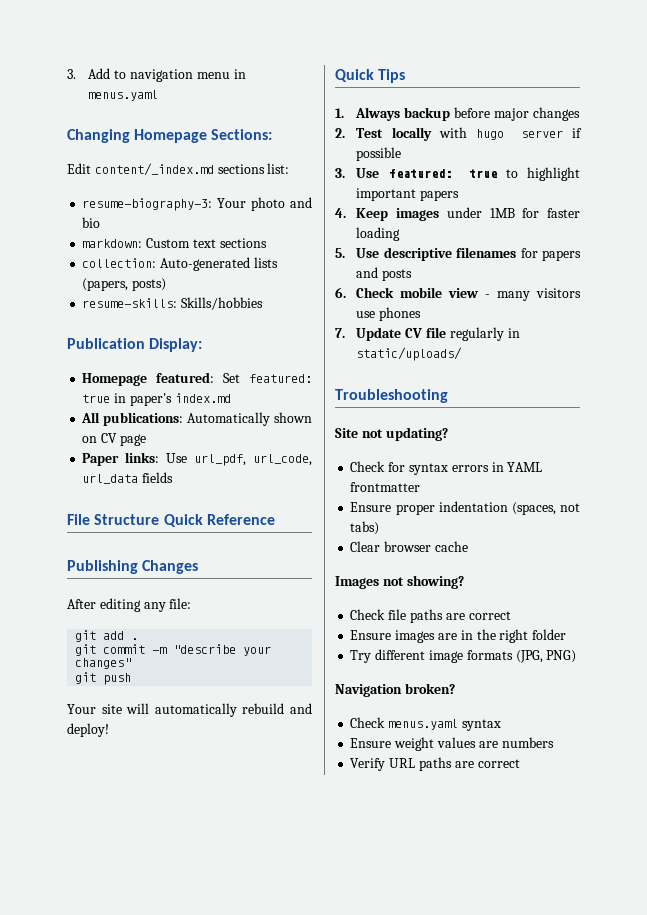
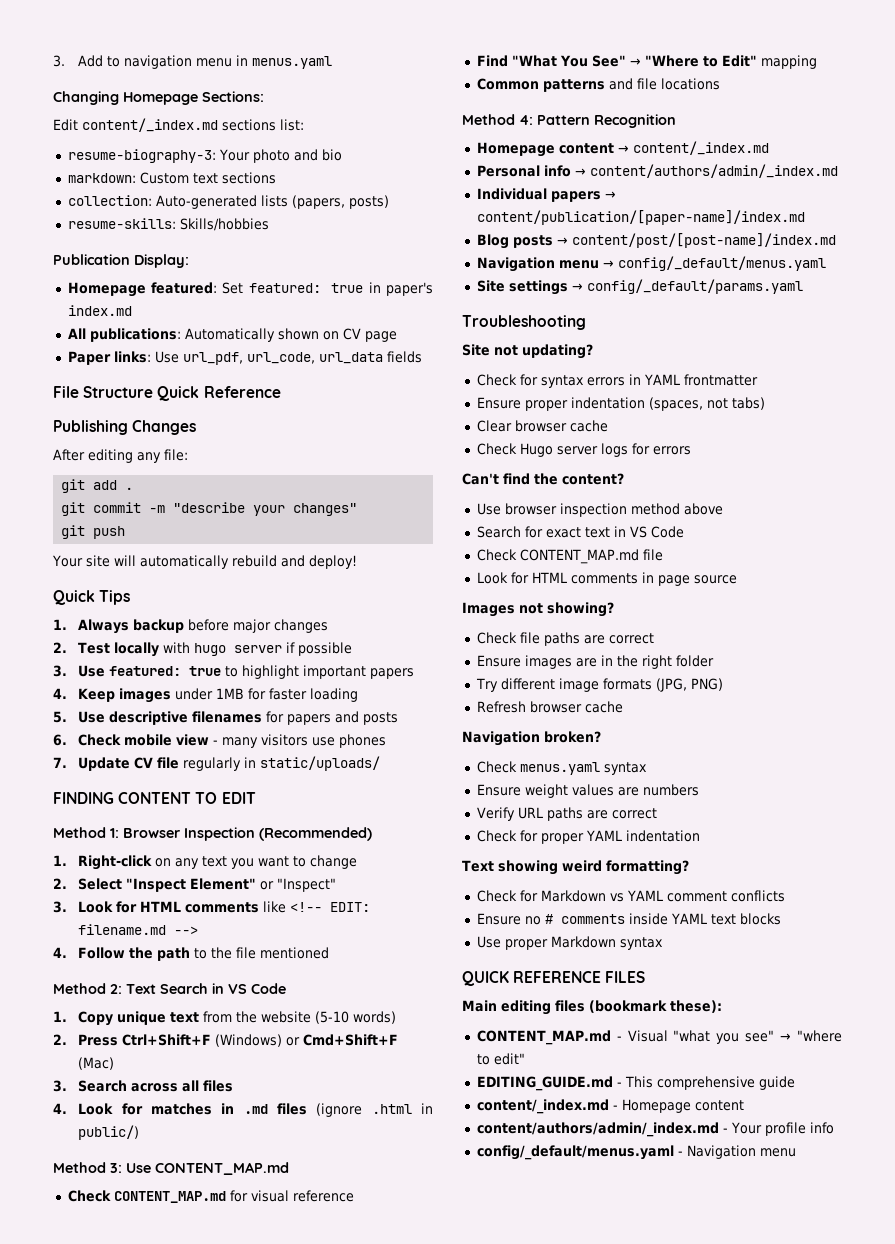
(463, 354) none -> [53,792,256,804] [53,827,372,841] [53,855,358,870] [53,878,337,892] [53,901,371,913] [78,924,199,935] [53,947,330,961] [53,983,286,994] [53,1011,397,1026] [53,1034,399,1047] [78,1057,115,1070] [53,1080,234,1092] [53,1103,434,1117] [78,1125,140,1140] [53,1162,289,1175] [67,1190,354,1203] [476,55,817,69] [476,78,720,92] [462,114,676,128] [476,141,769,157] [476,164,838,178] [476,188,616,202] [476,210,805,225] [476,233,836,249] [476,256,826,272] [476,279,803,295] // FINDING CONTENT TO EDIT // Method 1: Browser Inspection (Recommended) // 1. Right-click on any text you want to change // 2. Select "Inspect Element" or "Inspect" // 3. Look for HTML comments like <!-- EDIT: filename.md --> // 4. Follow the path to the file mentioned // Method 2: Text Search in VS Code // 1. Copy unique text from the website (5-10 words) // 2. Press Ctrl+Shift+F (Windows) or Cmd+Shift+F (Mac) // 3. Search across all files // 4. Look for matches in .md files (ignore .html in public/) // Method 3: Use CONTENT_MAP.md // Check CONTENT_MAP.md for visual reference // Find "What You See" → "Where to Edit" mapping // Common patterns and file locations // Method 4: Pattern Recognition // Homepage content → content/_index.md // Personal info → content/authors/admin/_index.md // Individual papers → content/publication/[paper-name]/index.md // Blog posts → content/post/[post-name]/index.md // Navigation menu → config/_default/menus.yaml // Site settings → config/_default/params.yaml
(468, 546) none -> [476,443,691,457] [462,473,624,485] [476,503,723,517] [476,526,684,538] [476,549,663,564] [476,572,737,586] // Check Hugo server logs for errors // Can't find the content? // Use browser inspection method above // Search for exact text in VS Code // Check CONTENT_MAP.md file // Look for HTML comments in page source
(577, 656) none -> [476,701,623,713] // Refresh browser cache
(520, 763) none -> [476,830,700,844] [462,860,689,875] [476,890,785,902] [476,913,781,925] [476,936,663,950] [462,971,646,986] [462,1000,722,1015] [476,1030,842,1045] [476,1053,525,1065] [476,1076,795,1091] [476,1099,744,1114] [476,1122,834,1137] [476,1145,796,1160] // Check for proper YAML indentation // Text showing weird formatting? // Check for Markdown vs YAML comment conflicts // Ensure no # comments inside YAML text blocks // Use proper Markdown syntax // QUICK REFERENCE FILES // Main editing files (bookmark these): // CONTENT_MAP.md - Visual "what you see" → "where to edit" // EDITING_GUIDE.md - This comprehensive guide // content/_index.md - Homepage content // content/authors/admin/_index.md - Your profile info // config/_default/menus.yaml - Navigation menu

